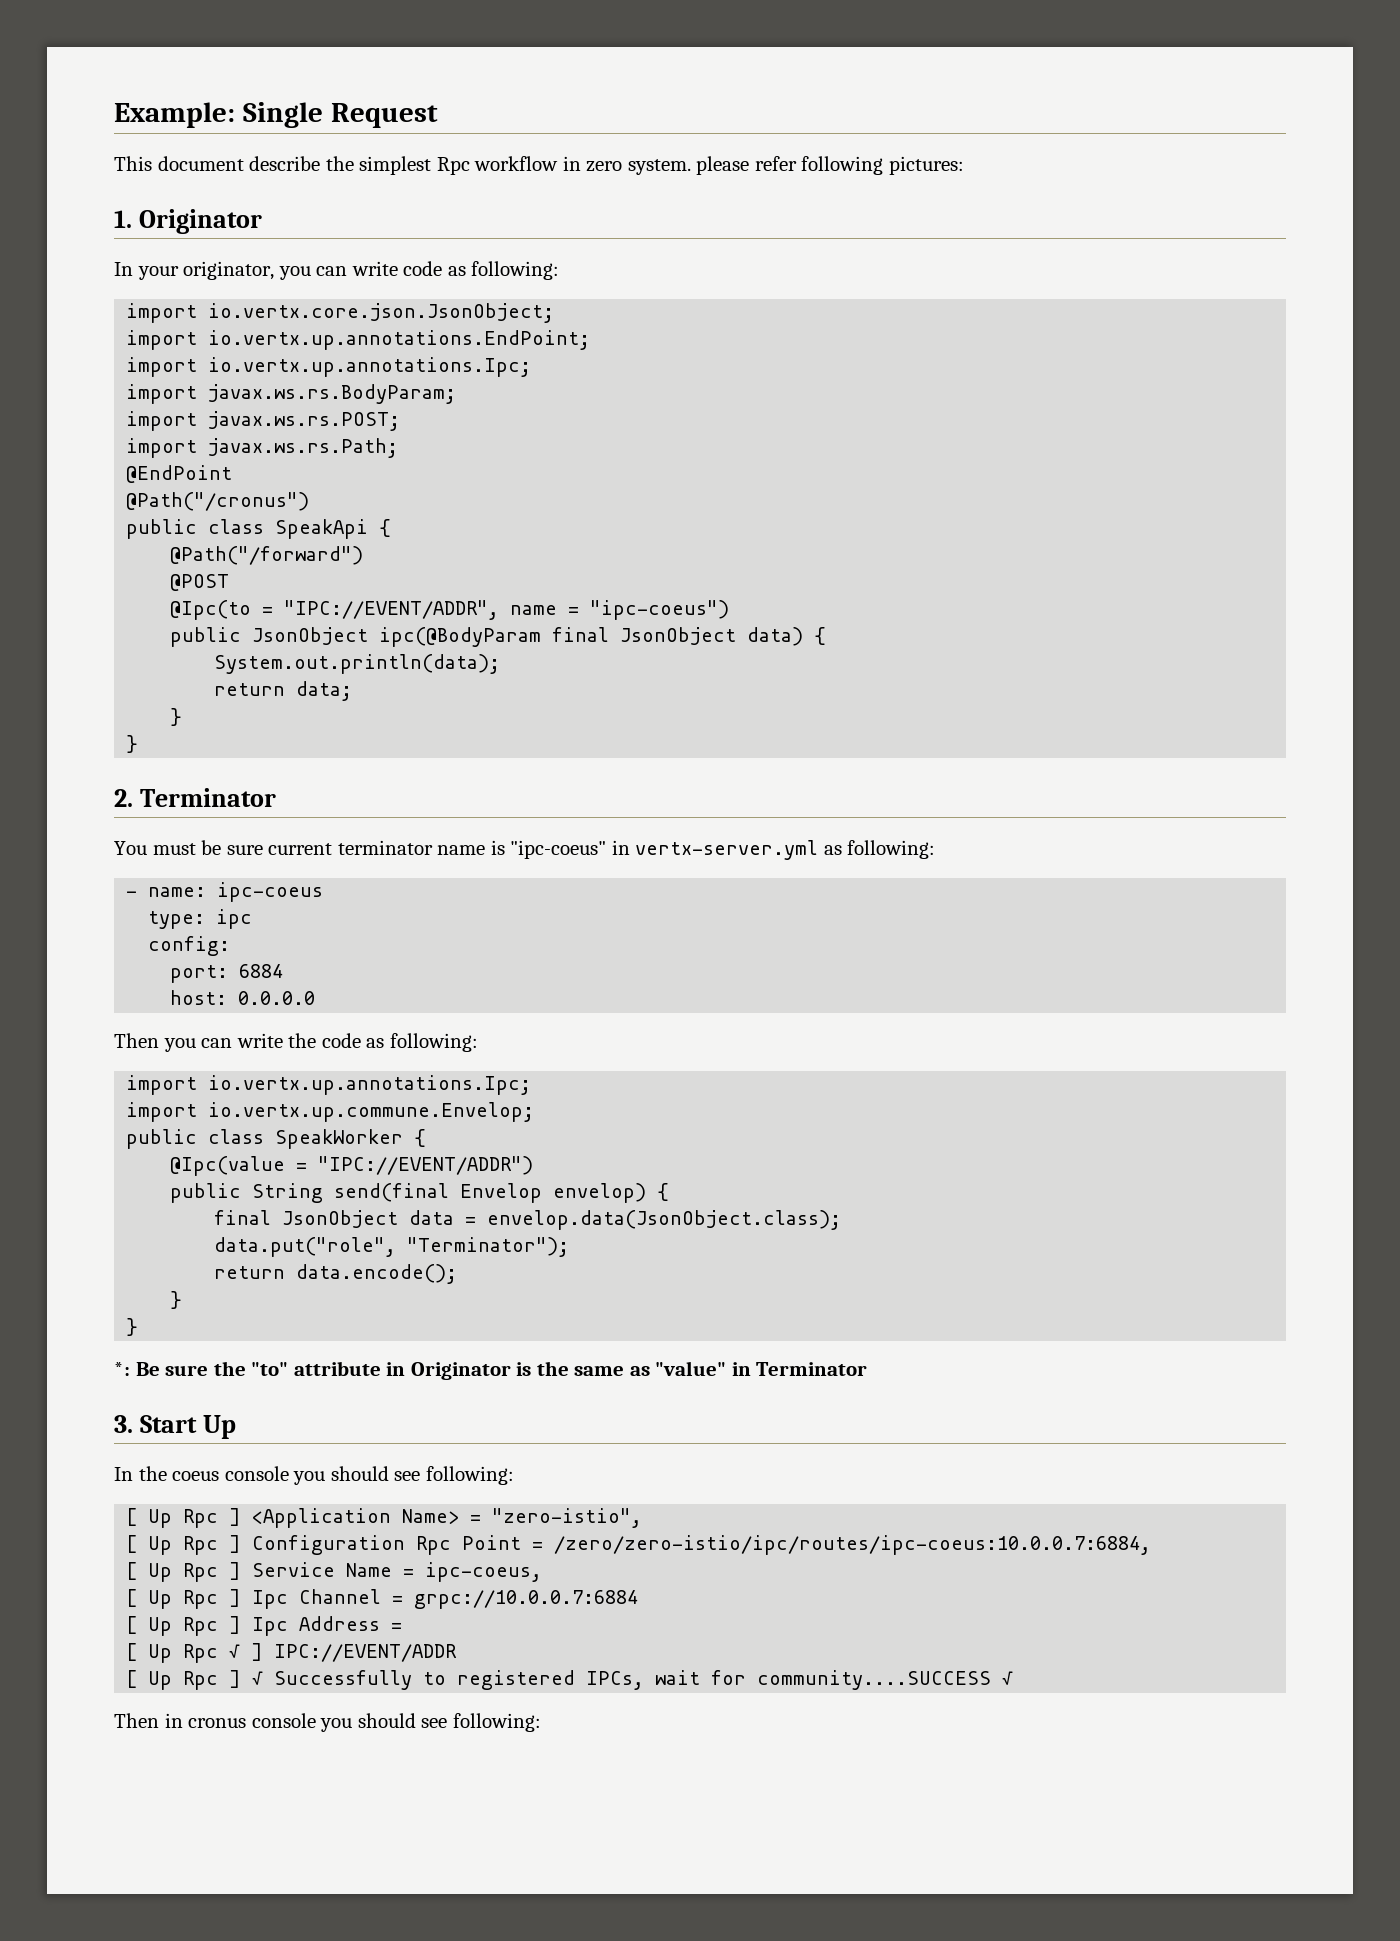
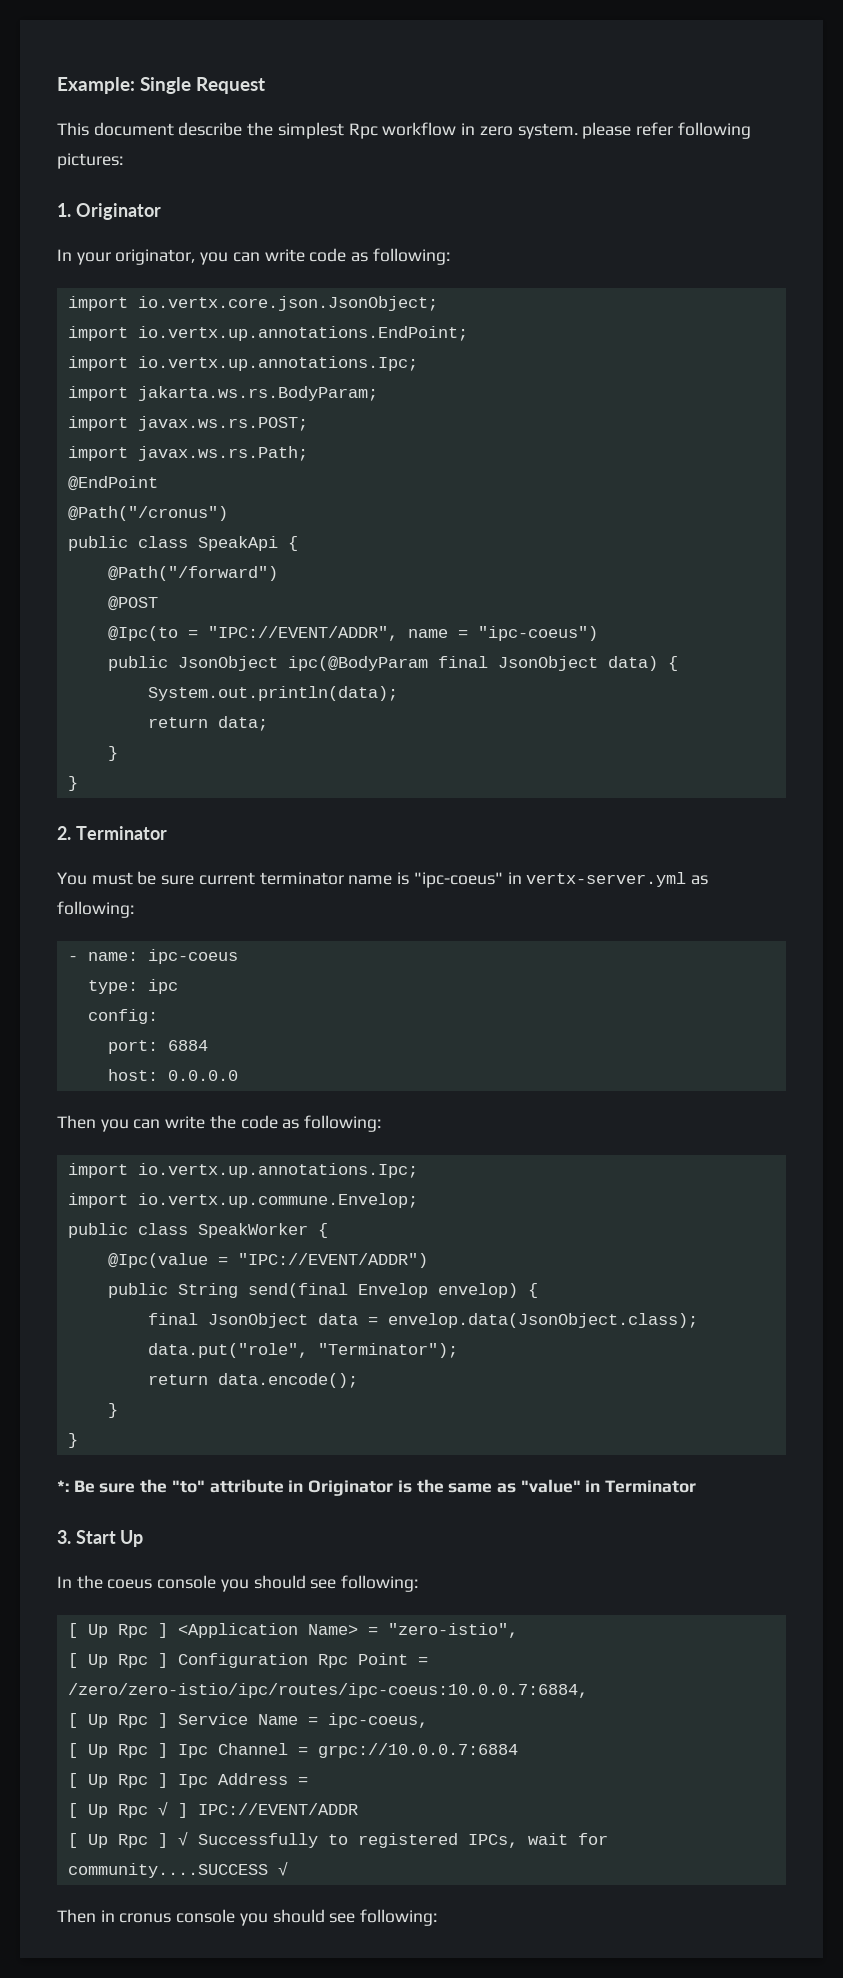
[208,384,457,404] javax.ws.rs.BodyParam; -> [137,386,378,401] jakarta.ws.rs.BodyParam;

